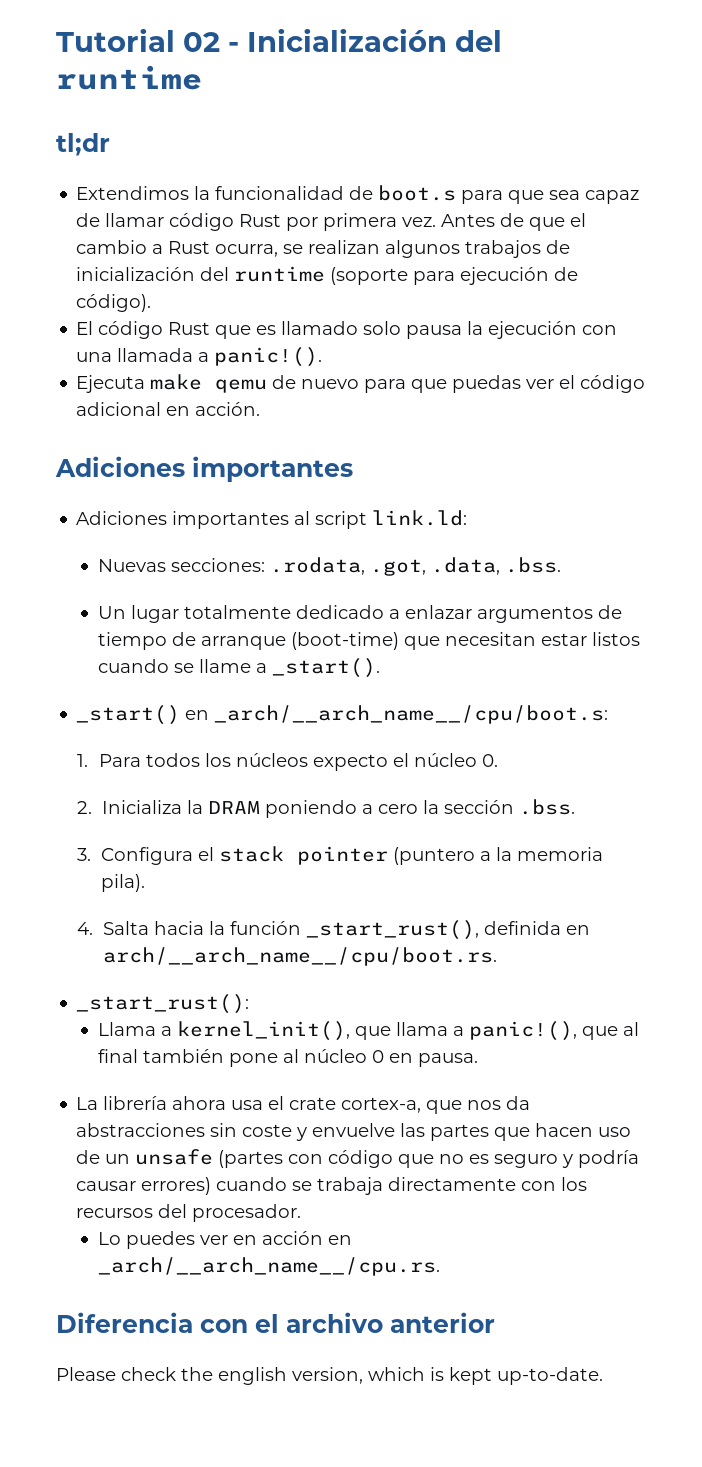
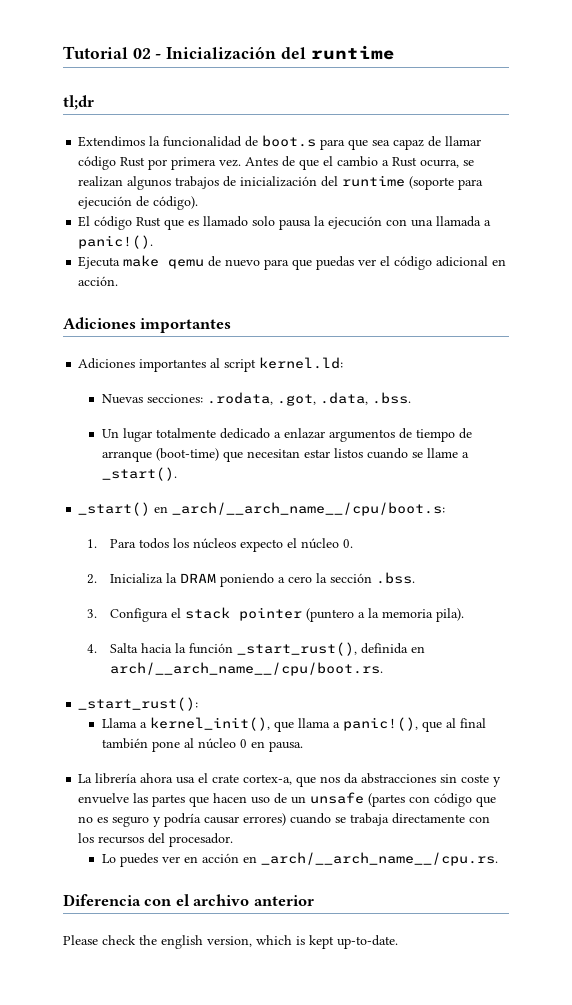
[372,510,468,526] link.ld: -> [259,357,344,369] kernel.ld:

